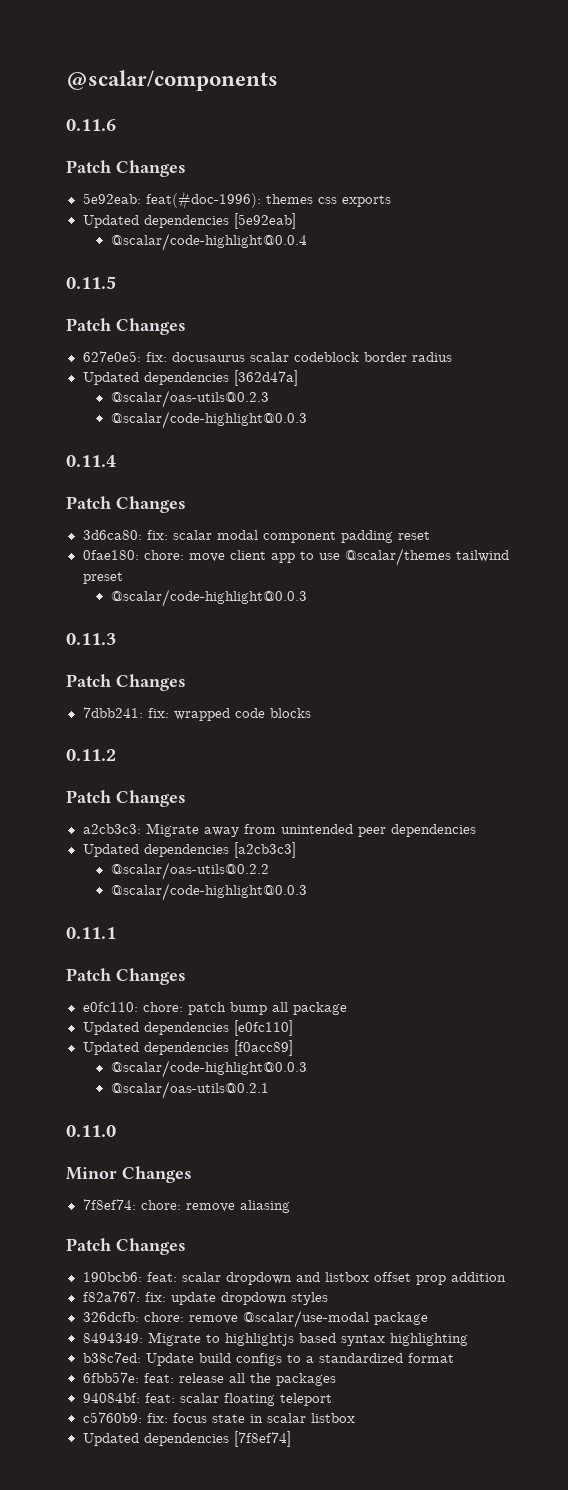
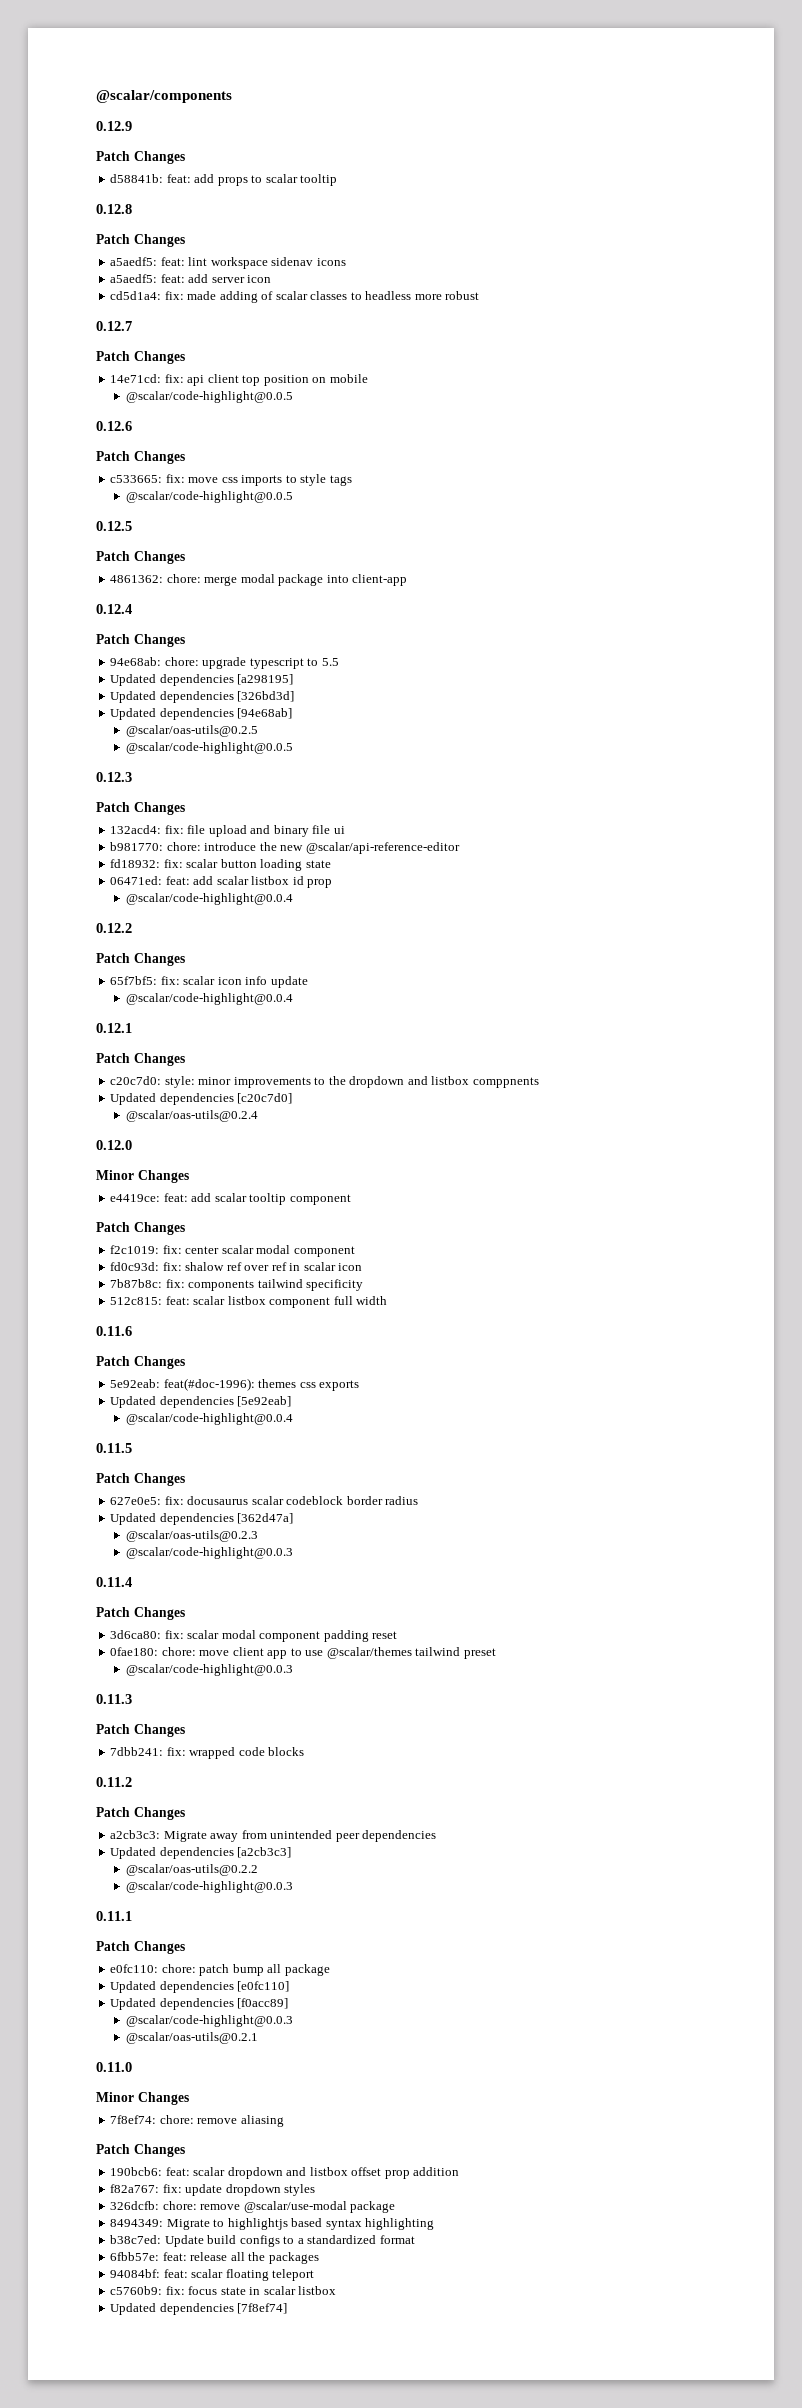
(278, 80) none -> [96,121,132,131] [96,151,185,164] [110,174,338,186] [96,204,132,214] [96,234,185,247] [110,257,346,269] [110,274,272,283] [110,291,480,303] [96,321,132,331] [96,351,185,364] [110,374,368,386] [126,391,294,403] [96,421,132,431] [96,451,185,464] [110,474,352,486] [126,491,294,503] [96,521,132,531] [96,551,185,564] [110,574,408,586] [96,604,132,614] [96,634,185,647] [110,657,339,669] [110,674,294,686] [110,691,295,703] [110,708,293,720] [126,725,259,737] [126,742,294,754] [96,772,132,782] [96,802,185,815] [110,825,345,837] [110,842,460,854] [110,859,331,871] [110,876,333,888] [126,893,294,905] [96,923,132,933] [96,953,185,966] [110,976,308,988] [126,993,294,1005] [96,1023,132,1033] [96,1053,185,1066] [110,1076,539,1088] [110,1093,293,1105] [126,1110,259,1122] [96,1140,132,1150] [96,1170,189,1183] [110,1193,351,1205] [96,1222,185,1235] [110,1245,355,1257] [110,1262,363,1271] [110,1279,364,1291] [110,1296,388,1308] // 0.12.9 // Patch Changes // d58841b: feat: add props to scalar tooltip // 0.12.8 // Patch Changes // a5aedf5: feat: lint workspace sidenav icons // a5aedf5: feat: add server icon // cd5d1a4: fix: made adding of scalar classes to headless more robust // 0.12.7 // Patch Changes // 14e71cd: fix: api client top position on mobile // @scalar/code-highlight@0.0.5 // 0.12.6 // Patch Changes // c533665: fix: move css imports to style tags // @scalar/code-highlight@0.0.5 // 0.12.5 // Patch Changes // 4861362: chore: merge modal package into client-app // 0.12.4 // Patch Changes // 94e68ab: chore: upgrade typescript to 5.5 // Updated dependencies [a298195] // Updated dependencies [326bd3d] // Updated dependencies [94e68ab] // @scalar/oas-utils@0.2.5 // @scalar/code-highlight@0.0.5 // 0.12.3 // Patch Changes // 132acd4: fix: file upload and binary file ui // b981770: chore: introduce the new @scalar/api-reference-editor // fd18932: fix: scalar button loading state // 06471ed: feat: add scalar listbox id prop // @scalar/code-highlight@0.0.4 // 0.12.2 // Patch Changes // 65f7bf5: fix: scalar icon info update // @scalar/code-highlight@0.0.4 // 0.12.1 // Patch Changes // c20c7d0: style: minor improvements to the dropdown and listbox comppnents // Updated dependencies [c20c7d0] // @scalar/oas-utils@0.2.4 // 0.12.0 // Minor Changes // e4419ce: feat: add scalar tooltip component // Patch Changes // f2c1019: fix: center scalar modal component // fd0c93d: fix: shalow ref over ref in scalar icon // 7b87b8c: fix: components tailwind specificity // 512c815: feat: scalar listbox component full width

